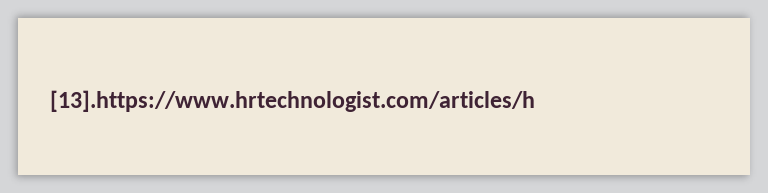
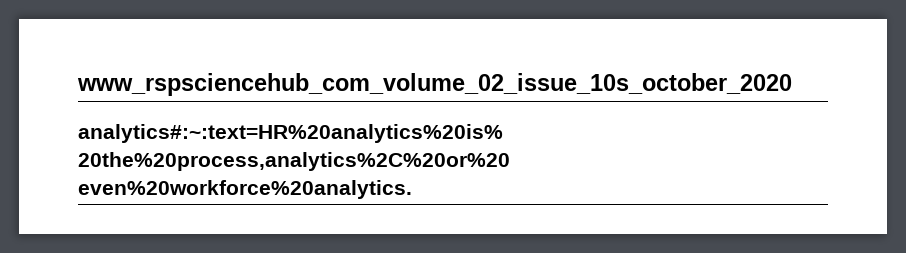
[50,90,535,112] [13].https://www.hrtechnologist.com/articles/h -> [77,73,792,96] [78,124,503,143] [78,152,510,171] [78,180,412,199] www_rspsciencehub_com_volume_02_issue_10s_october_2020 // analytics#:~:text=HR%20analytics%20is% 20the%20process,analytics%2C%20or%20 even%20workforce%20analytics.

